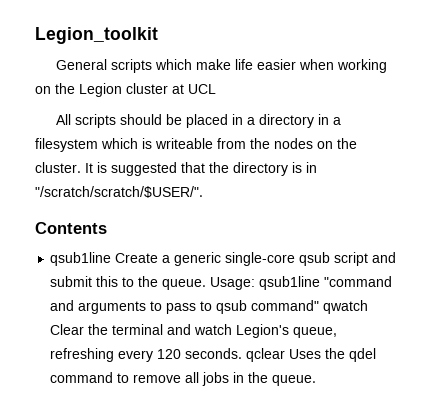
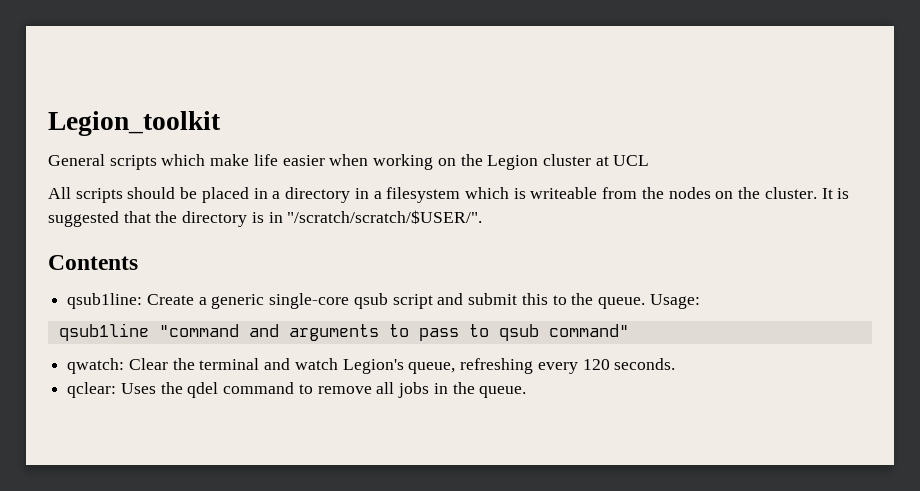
[50,252,112,266] qsub1line -> [67,293,143,309] qsub1line:
(256, 283) none -> (700, 301) //
[323,300,369,314] qwatch -> [67,358,125,374] // qwatch:
[246,348,286,362] qclear -> [67,382,117,398] // qclear:

